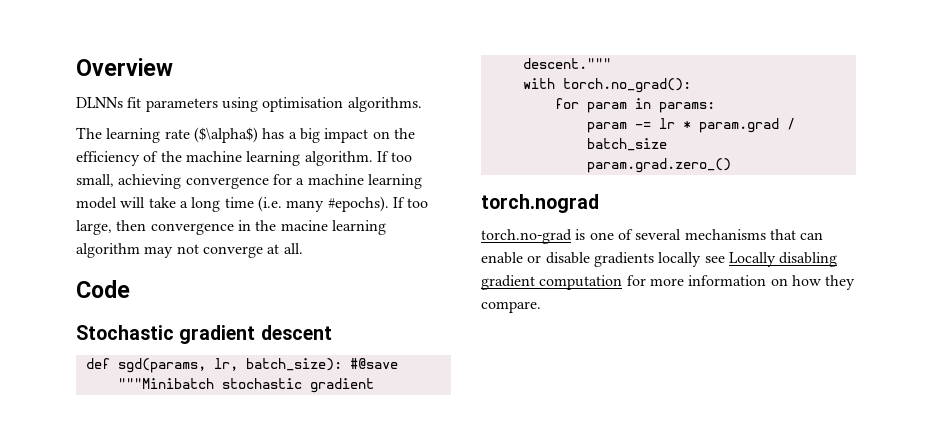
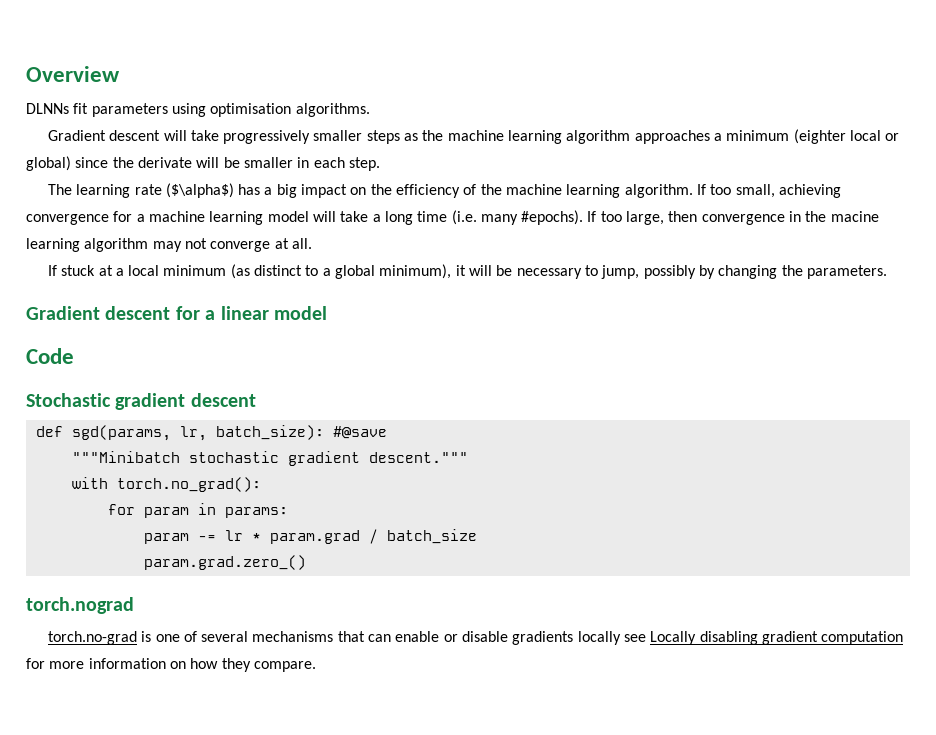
(422, 104) none -> [47,129,900,144] [26,156,380,171] // Gradient descent will take progressively smaller steps as the machine learning algorithm approaches a minimum (eighter local or global) since the derivate will be smaller in each step.
(303, 248) none -> [47,264,887,279] [26,306,327,320] // If stuck at a local minimum (as distinct to a global minimum), it will be necessary to jump, possibly by changing the parameters. // Gradient descent for a linear model

